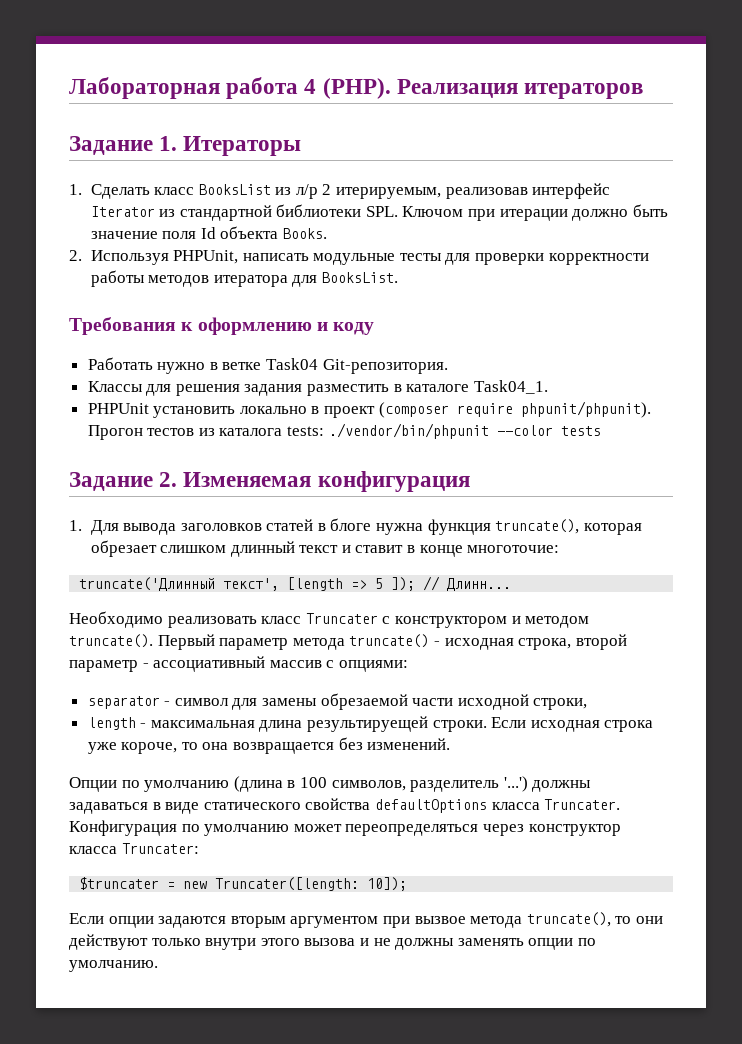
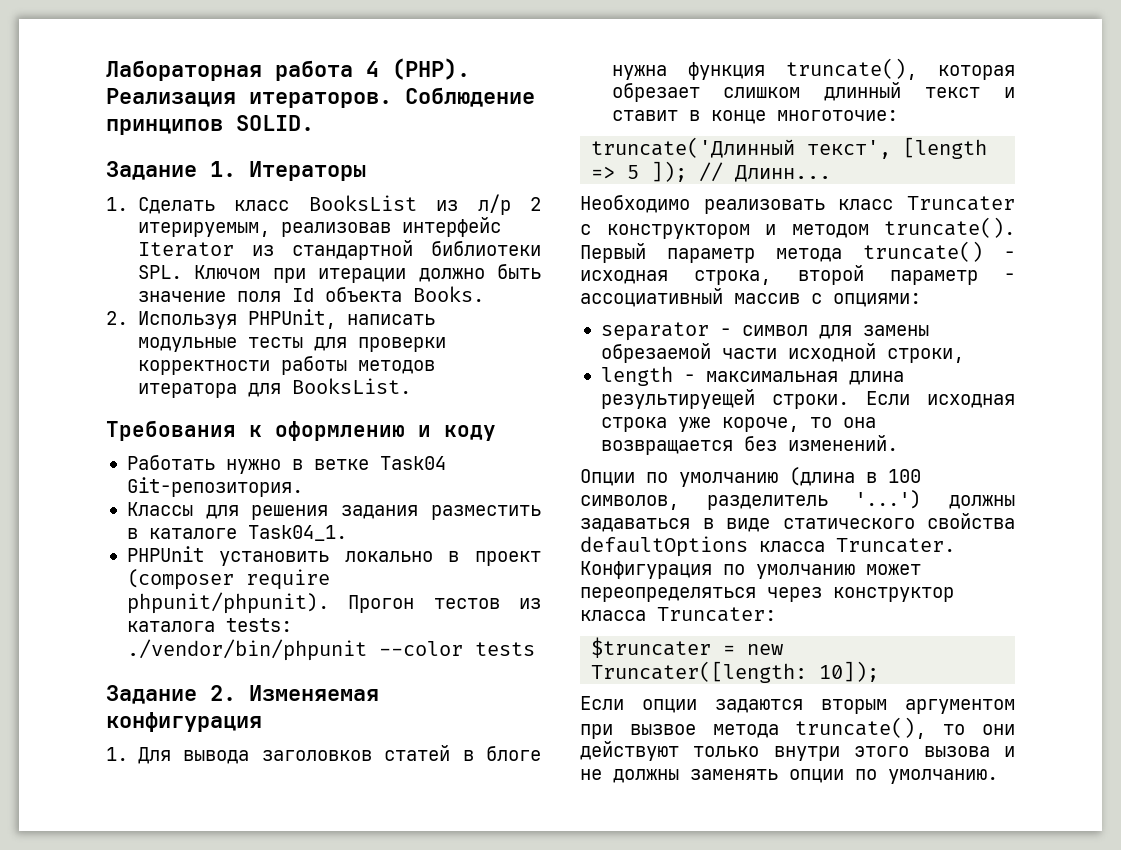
[524,83,644,99] итераторов -> [249,87,535,108] [106,115,314,135] итераторов. Соблюдение принципов SOLID.

